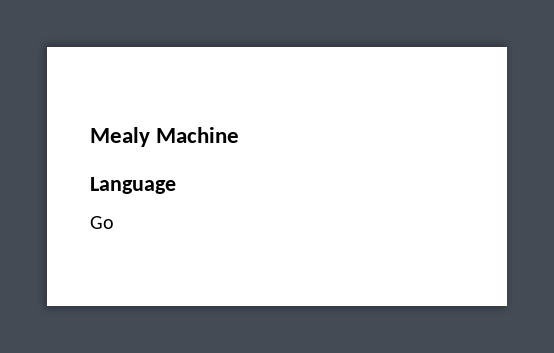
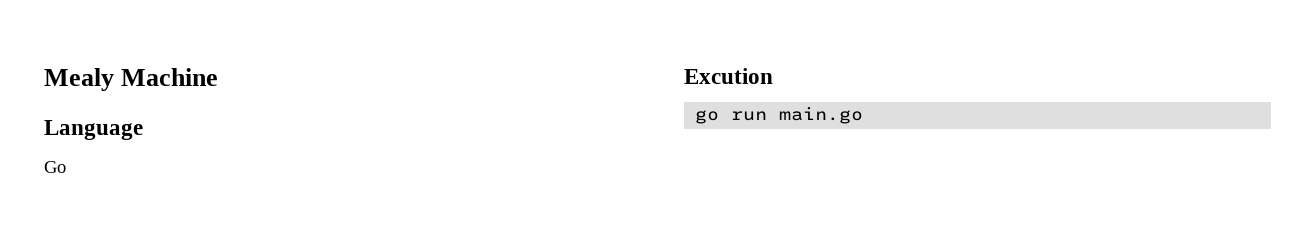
(114, 222) none -> [684,68,773,84] [695,106,864,124] // Excution // go run main.go

